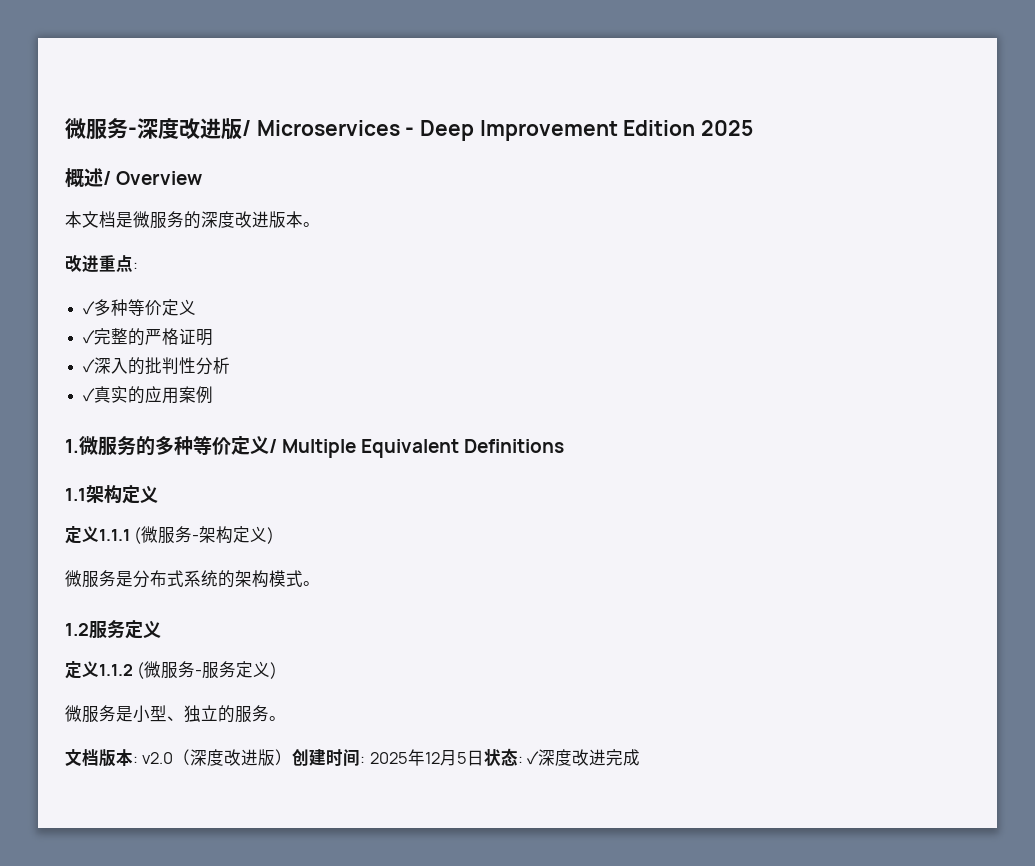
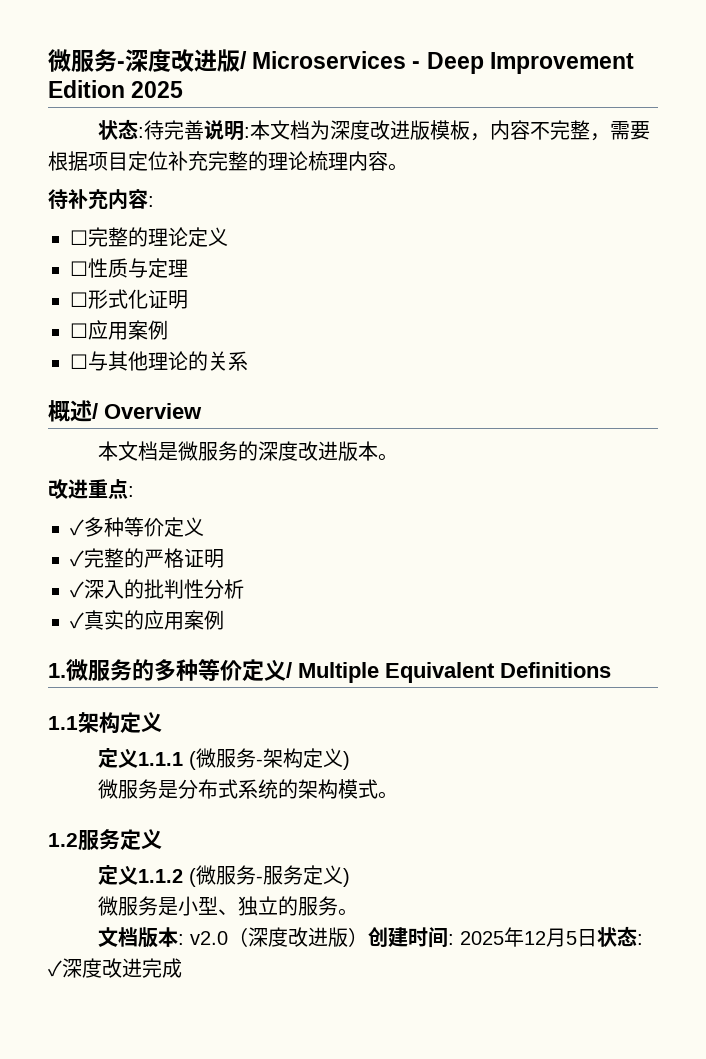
(754, 128) none -> [98,119,651,141] [48,151,408,171] [48,189,154,210] [70,227,228,247] [70,258,188,278] [70,289,188,309] [70,320,168,340] [70,351,248,371] // 状态:待完善说明:本文档为深度改进版模板，内容不完整，需要根据项目定位补充完整的理论梳理内容。 // 待补充内容: // ☐完整的理论定义 // ☐性质与定理 // ☐形式化证明 // ☐应用案例 // ☐与其他理论的关系

